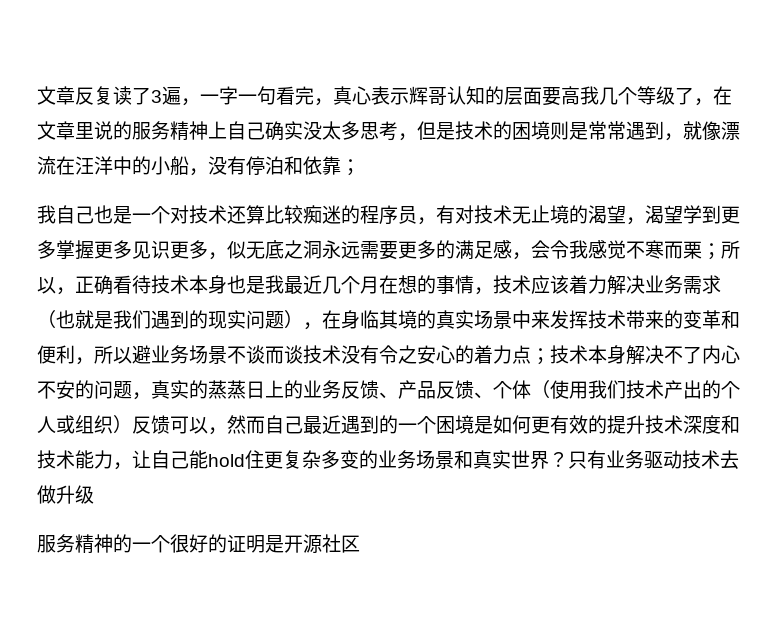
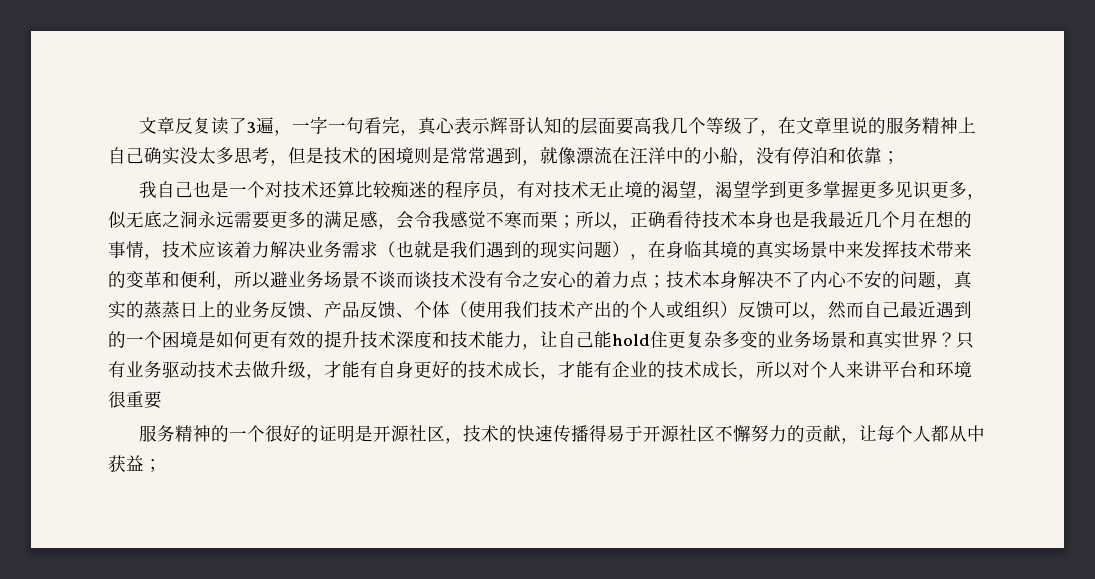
(94, 494) none -> [306,361,972,380] [108,391,162,409] ，才能有自身更好的技术成长，才能有企业的技术成长，所以对个人来讲平台和环境很重要
(360, 544) none -> [444,425,985,444] [108,455,162,472] ，技术的快速传播得易于开源社区不懈努力的贡献，让每个人都从中获益；

